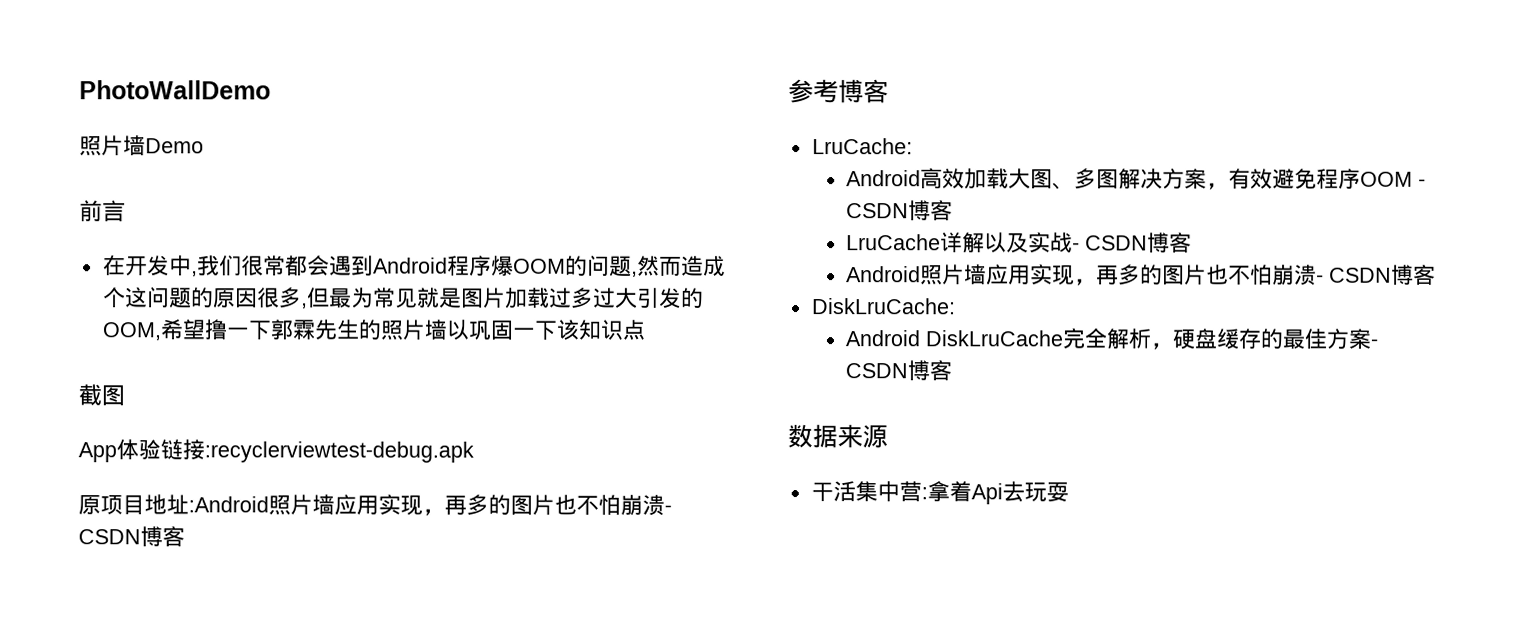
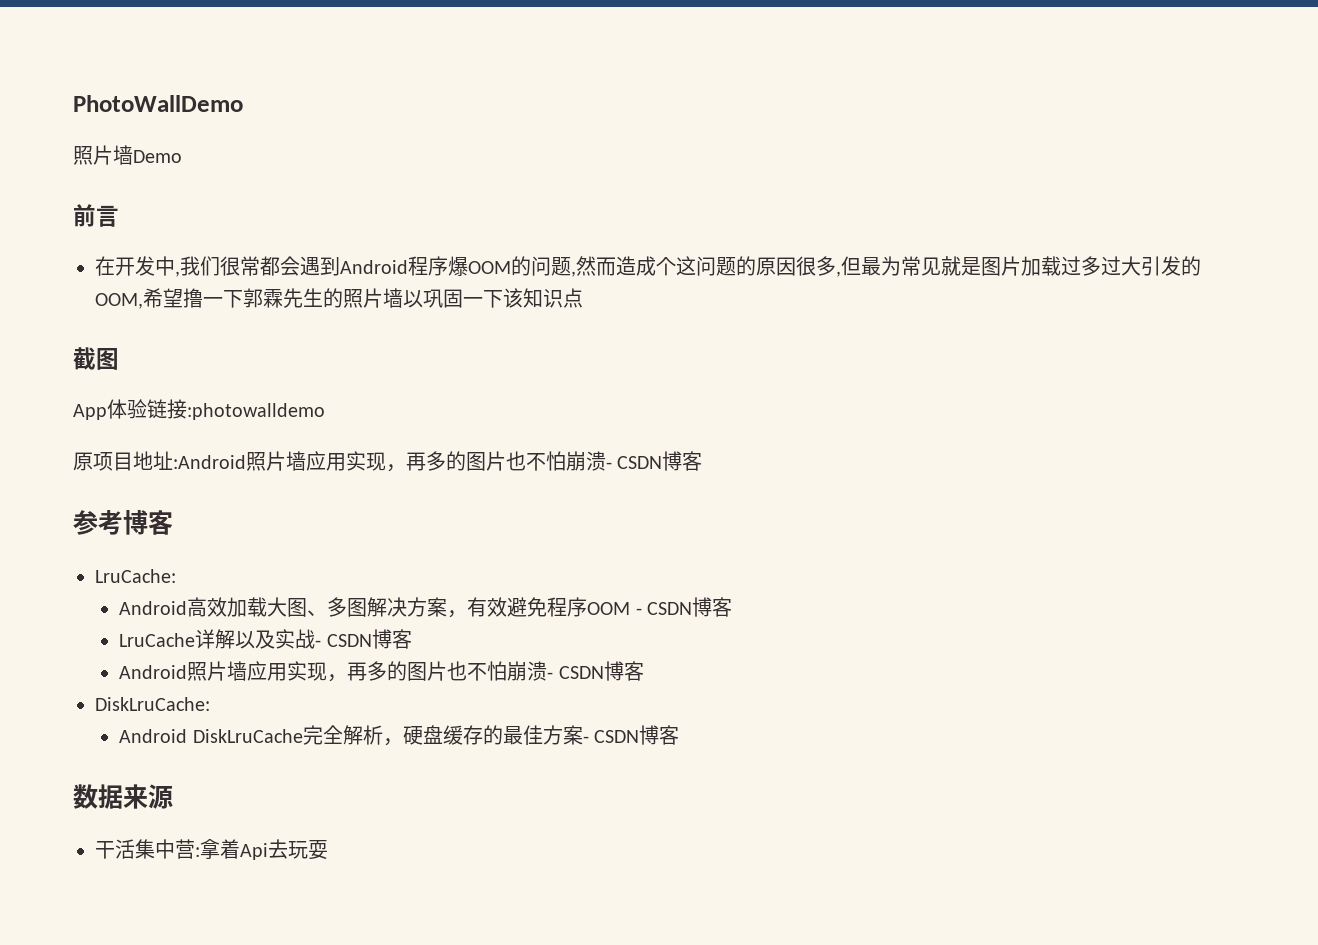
[204,441,474,463] :recyclerviewtest-debug.apk -> [187,403,325,420] :photowalldemo

